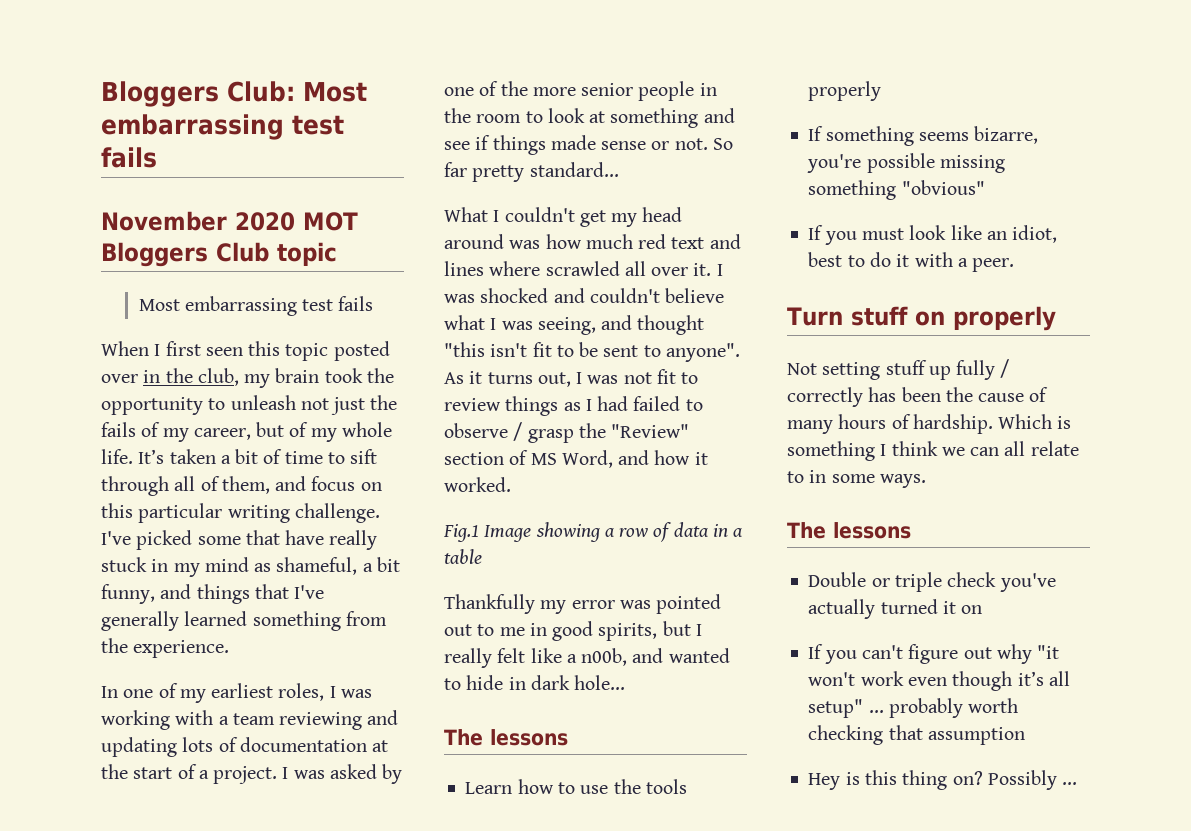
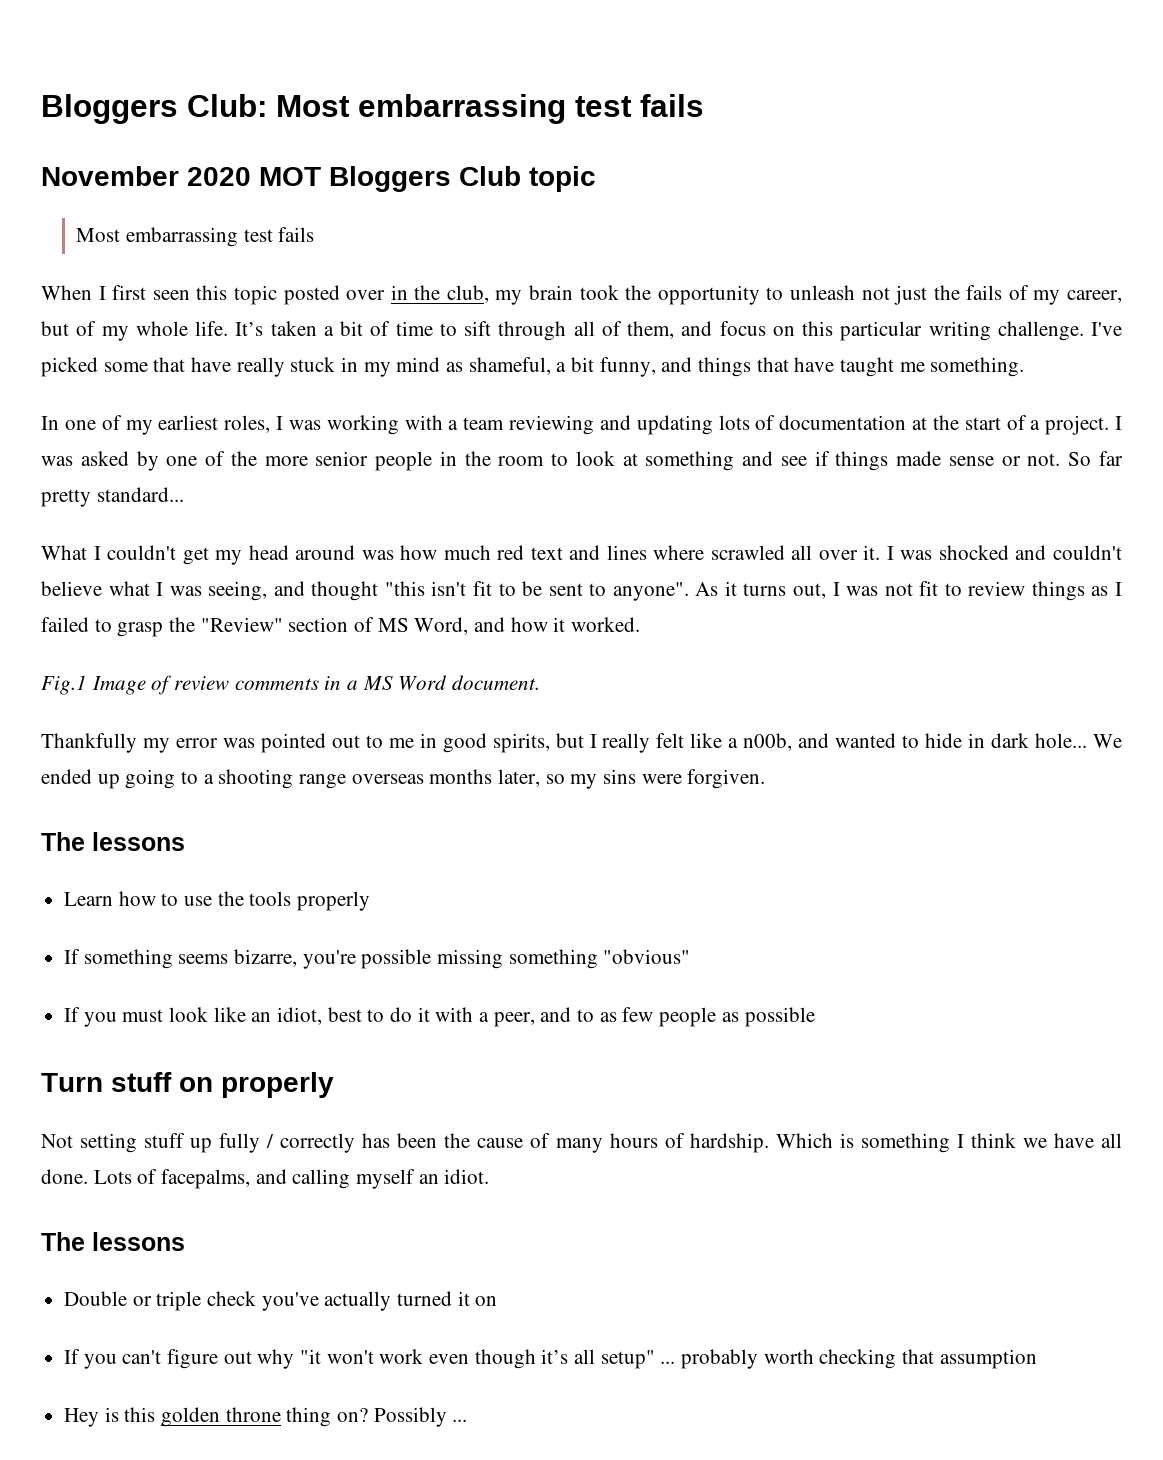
[294,585,325,599] [101,611,387,631] [101,638,230,658] I've generally learned something from the experience. -> [794,357,1025,377] have taught me something.
[597,396,629,411] had -> (1122, 589) none
[444,422,523,441] observe / -> (112, 625) none
[535,522,744,542] [444,549,482,564] showing a row of data in a table -> [151,675,541,695] of review comments in a MS Word document.
(626, 682) none -> [1093,734,1123,748] [41,769,766,789] We ended up going to a shooting range overseas months later, so my sins were forgiven.
[972,258,1015,272] peer. -> [493,1007,815,1027] peer, and to as few people as possible
[970,441,1079,456] [787,470,926,488] can all relate to in some ways. -> [1053,1133,1122,1148] [41,1169,490,1189] have all done. Lots of facepalms, and calling myself an idiot.
(897, 777) none -> [161,1407,281,1427] golden throne

